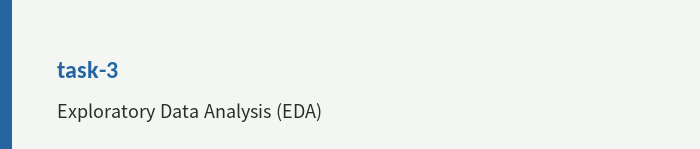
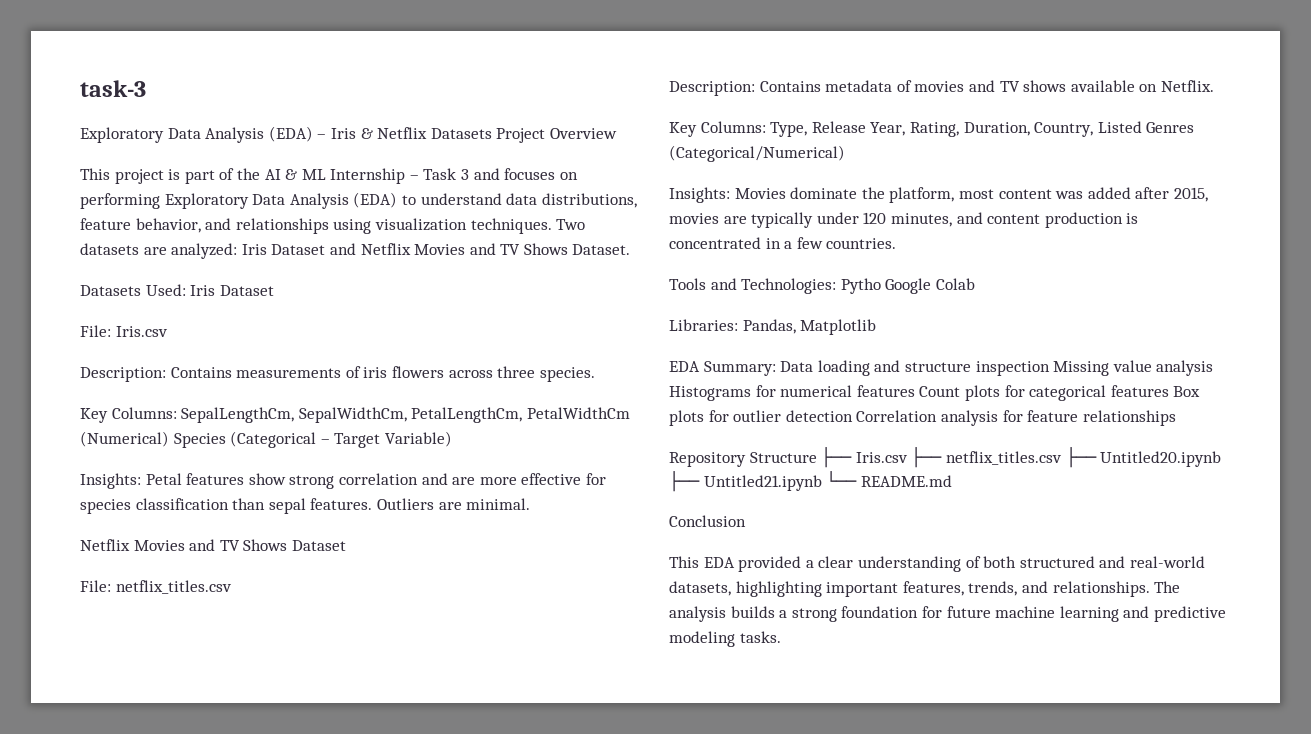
(322, 112) none -> [317,127,617,143] [80,168,578,184] [80,192,637,209] [80,218,586,234] [80,243,631,259] [80,284,274,296] [80,325,168,337] [80,366,595,382] [80,407,630,423] [80,431,452,448] [80,473,606,489] [80,498,531,514] [80,539,346,551] [80,580,232,594] [669,80,1214,96] [669,121,1195,137] [669,145,845,162] [669,187,1208,203] [669,212,1139,228] [669,237,897,249] [669,278,975,294] [669,319,877,335] [669,360,1214,376] [669,385,1201,401] [669,410,1176,426] [669,447,1222,468] [669,471,952,492] [669,515,746,527] [669,556,1205,572] [669,581,1181,597] [669,606,1226,622] [669,631,781,647] – Iris & Netflix Datasets Project Overview // This project is part of the AI & ML Internship – Task 3 and focuses on performing Exploratory Data Analysis (EDA) to understand data distributions, feature behavior, and relationships using visualization techniques. Two datasets are analyzed: Iris Dataset and Netflix Movies and TV Shows Dataset. // Datasets Used: Iris Dataset // File: Iris.csv // Description: Contains measurements of iris flowers across three species. // Key Columns: SepalLengthCm, SepalWidthCm, PetalLengthCm, PetalWidthCm (Numerical) Species (Categorical – Target Variable) // Insights: Petal features show strong correlation and are more effective for species classification than sepal features. Outliers are minimal. // Netflix Movies and TV Shows Dataset // File: netflix_titles.csv // Description: Contains metadata of movies and TV shows available on Netflix. // Key Columns: Type, Release Year, Rating, Duration, Country, Listed Genres (Categorical/Numerical) // Insights: Movies dominate the platform, most content was added after 2015, movies are typically under 120 minutes, and content production is concentrated in a few countries. // Tools and Technologies: Pytho Google Colab // Libraries: Pandas, Matplotlib // EDA Summary: Data loading and structure inspection Missing value analysis Histograms for numerical features Count plots for categorical features Box plots for outlier detection Correlation analysis for feature relationships // Repository Structure ├── Iris.csv ├── netflix_titles.csv ├── Untitled20.ipynb ├── Untitled21.ipynb └── README.md // Conclusion // This EDA provided a clear understanding of both structured and real-world datasets, highlighting important features, trends, and relationships. The analysis builds a strong foundation for future machine learning and predictive modeling tasks.

